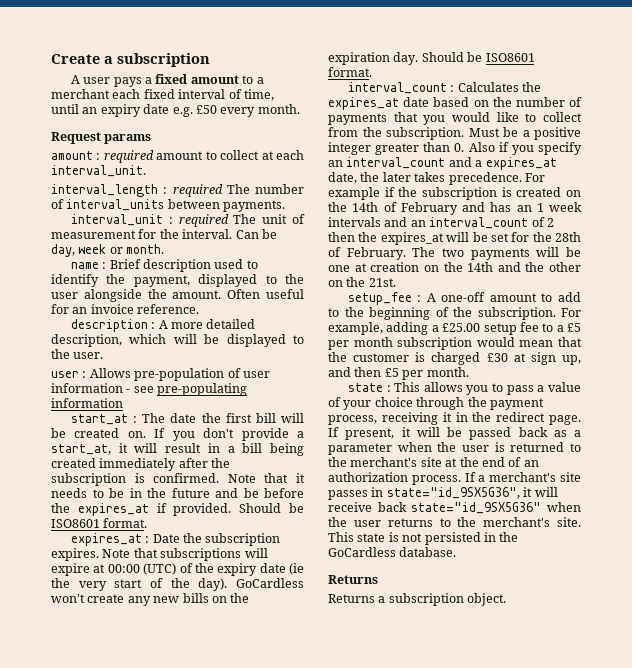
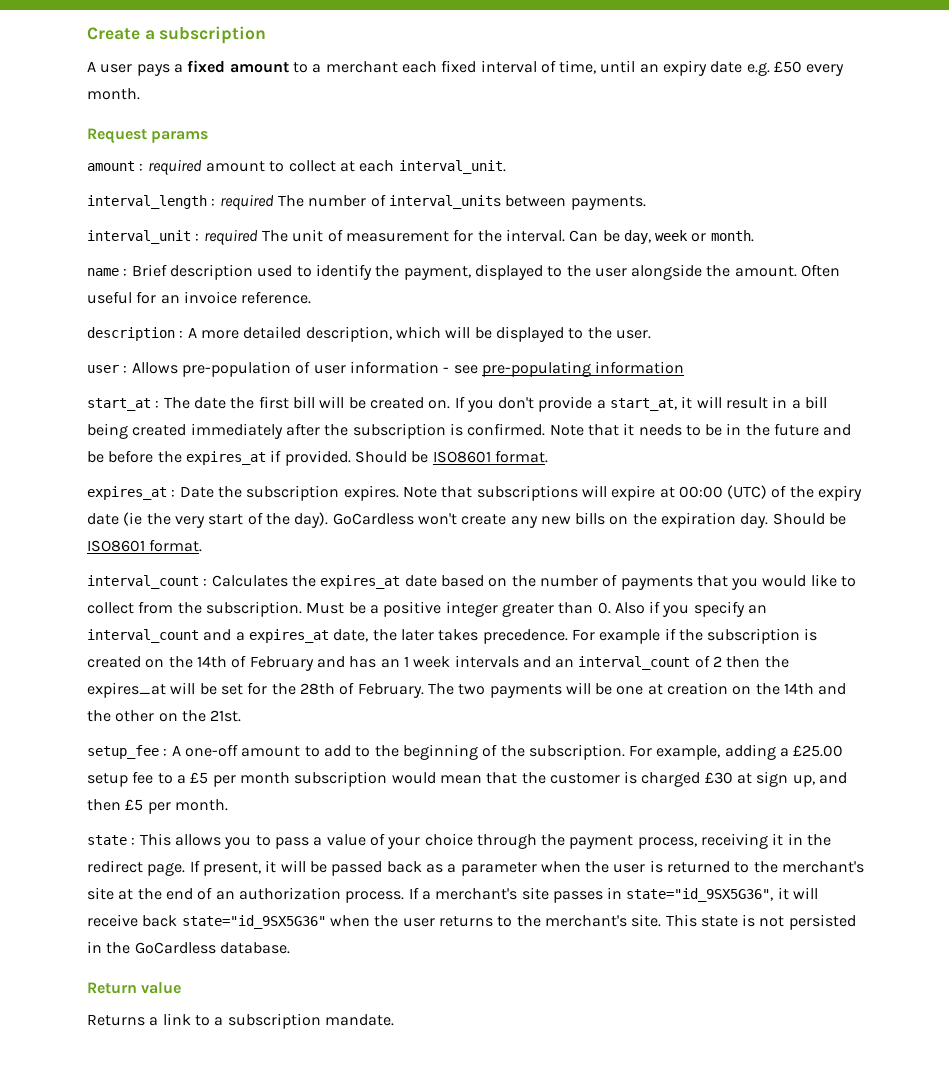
[328,575,378,584] Returns -> [87,982,182,994] Return value
[388,593,507,606] subscription object. -> [162,1013,394,1029] link to a subscription mandate.

